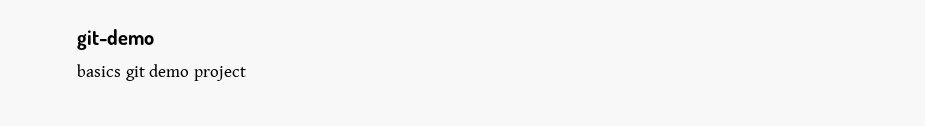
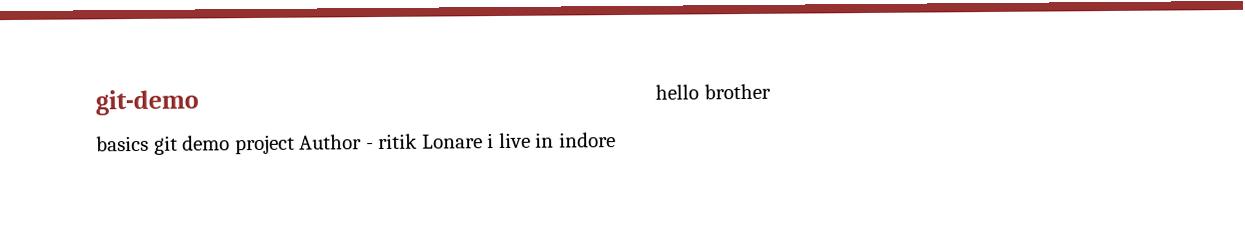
(246, 73) none -> [299,132,616,150] [655,83,771,100] Author - ritik Lonare i live in indore hello brother

